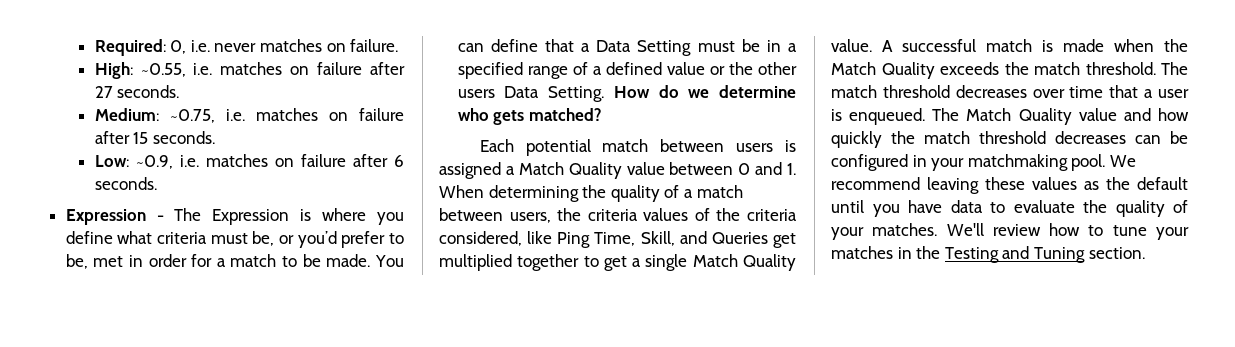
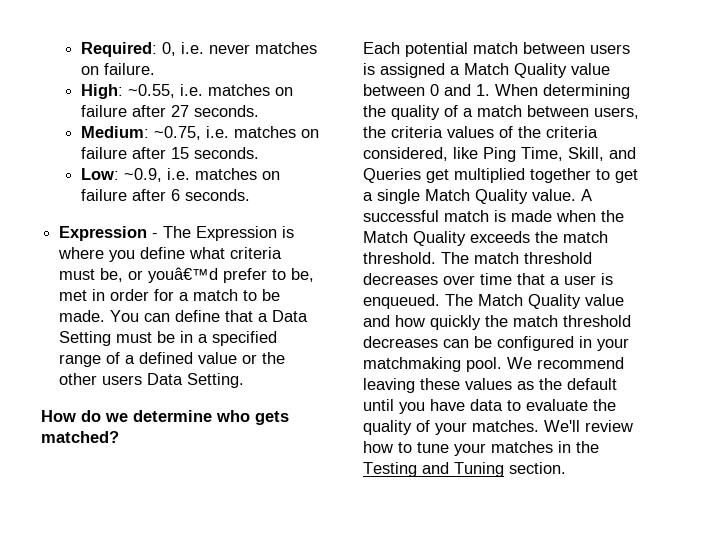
[297,231,337,248] you’d -> [148,267,219,283] youâ€™d
(605, 94) none -> (245, 380) //

